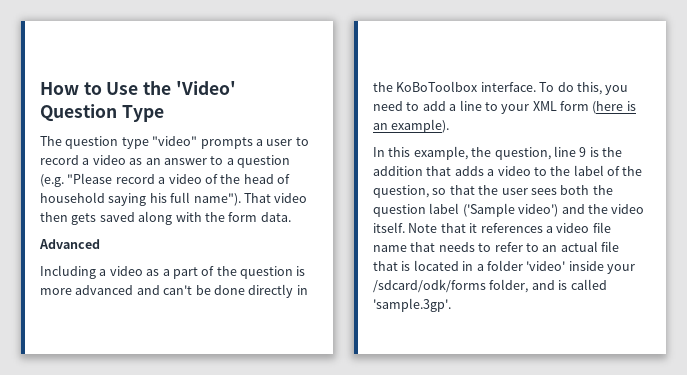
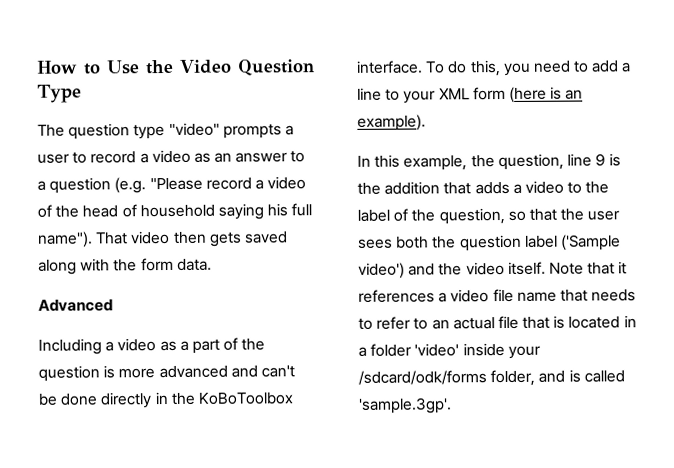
[175,81,236,95] 'Video' -> [179,59,232,74] Video

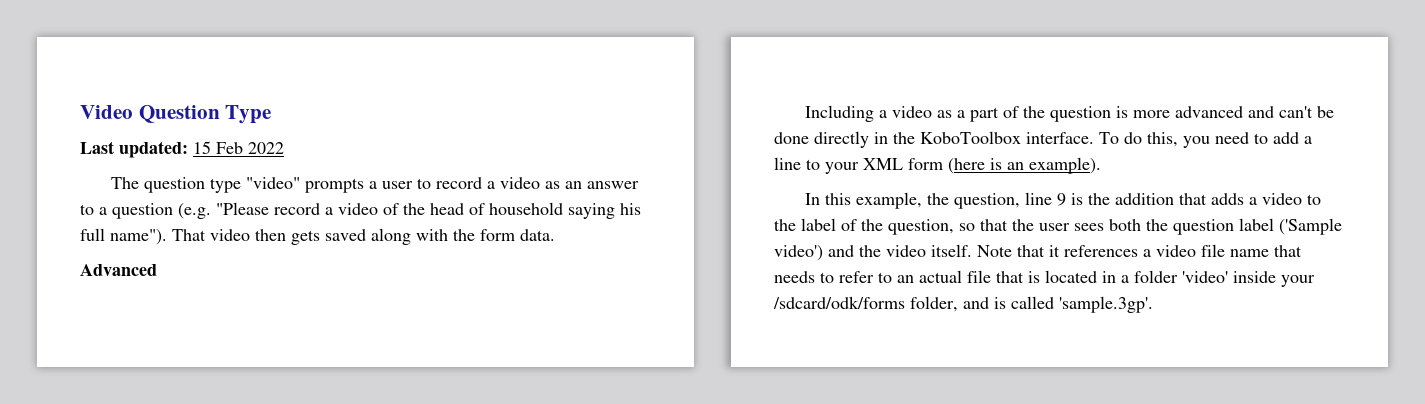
[36,59,174,75] How to Use the -> (80, 112) none
(82, 93) none -> [80,141,284,158] // Last updated: 15 Feb 2022
[197,392,294,405] KoBoToolbox -> [920,131,1021,144] KoboToolbox

